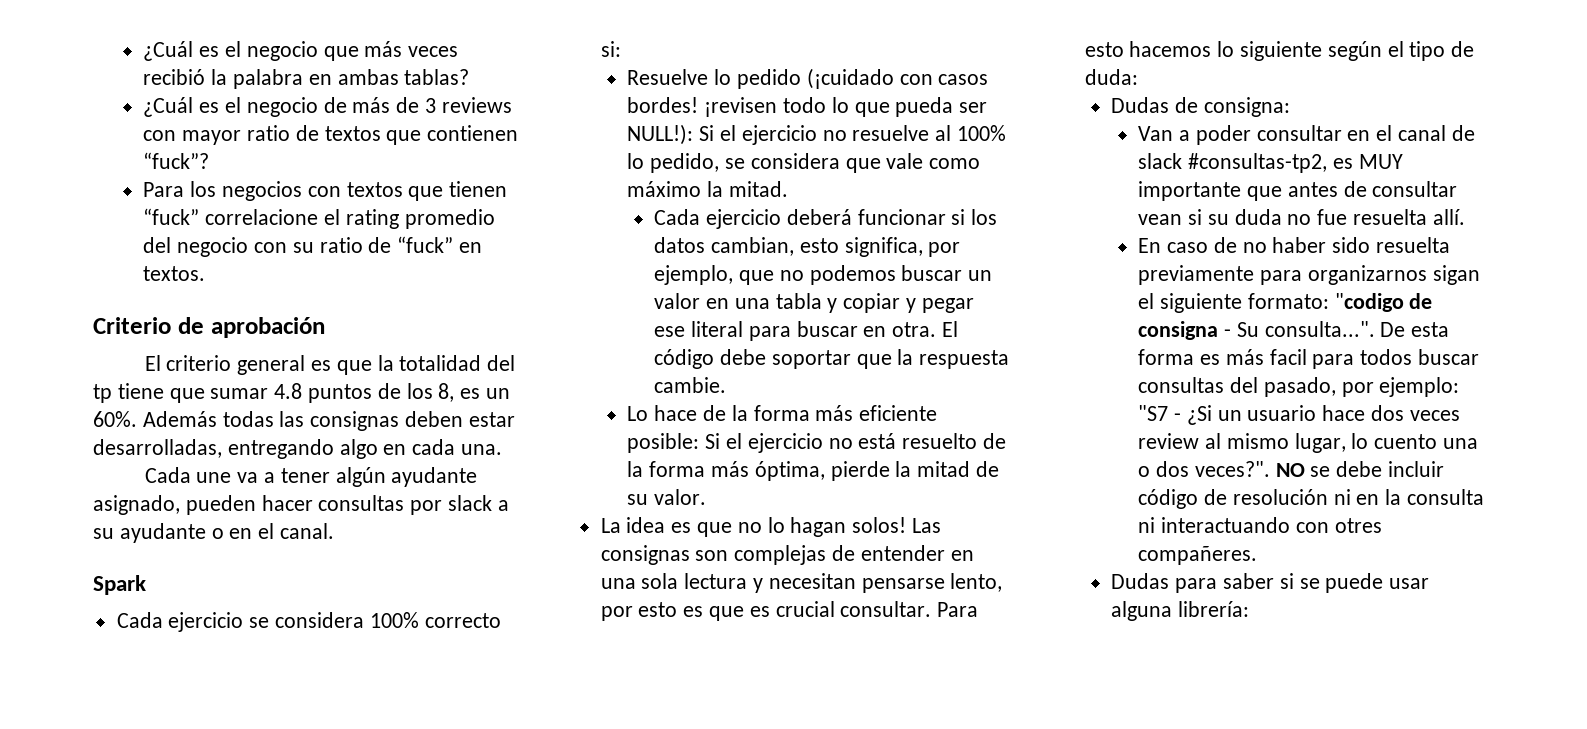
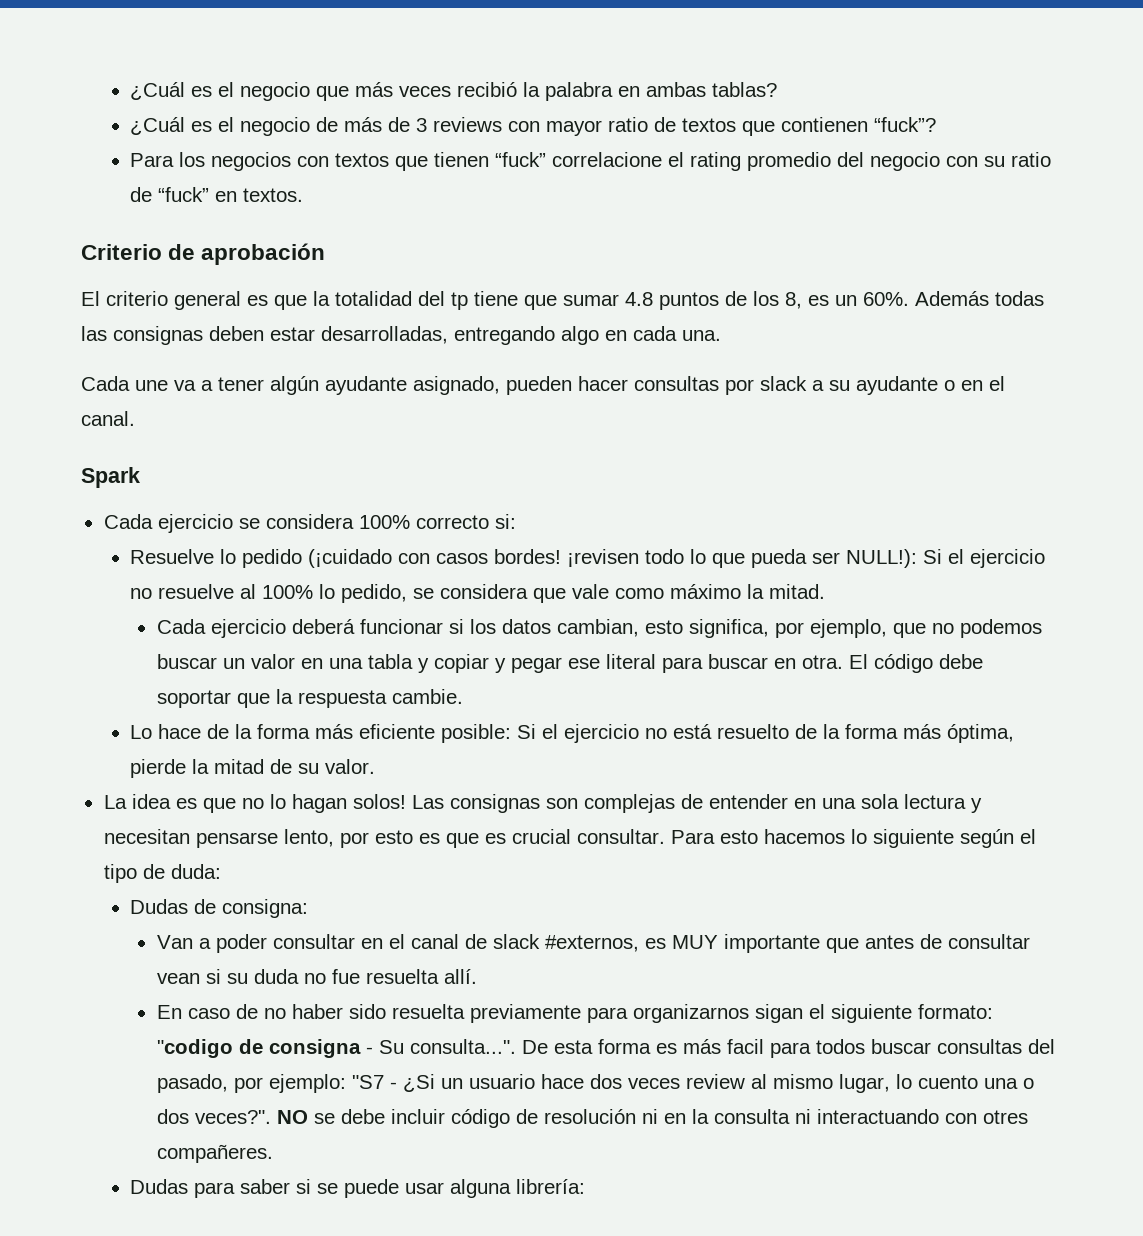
[1188,153,1328,173] #consultas-tp2, -> [544,935,639,952] #externos,

